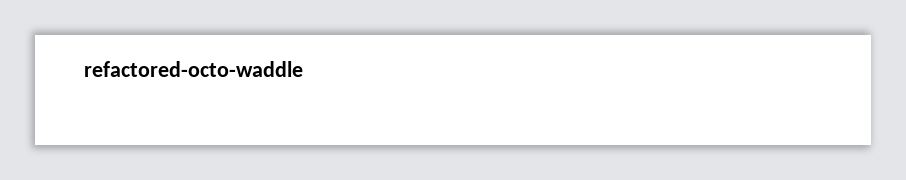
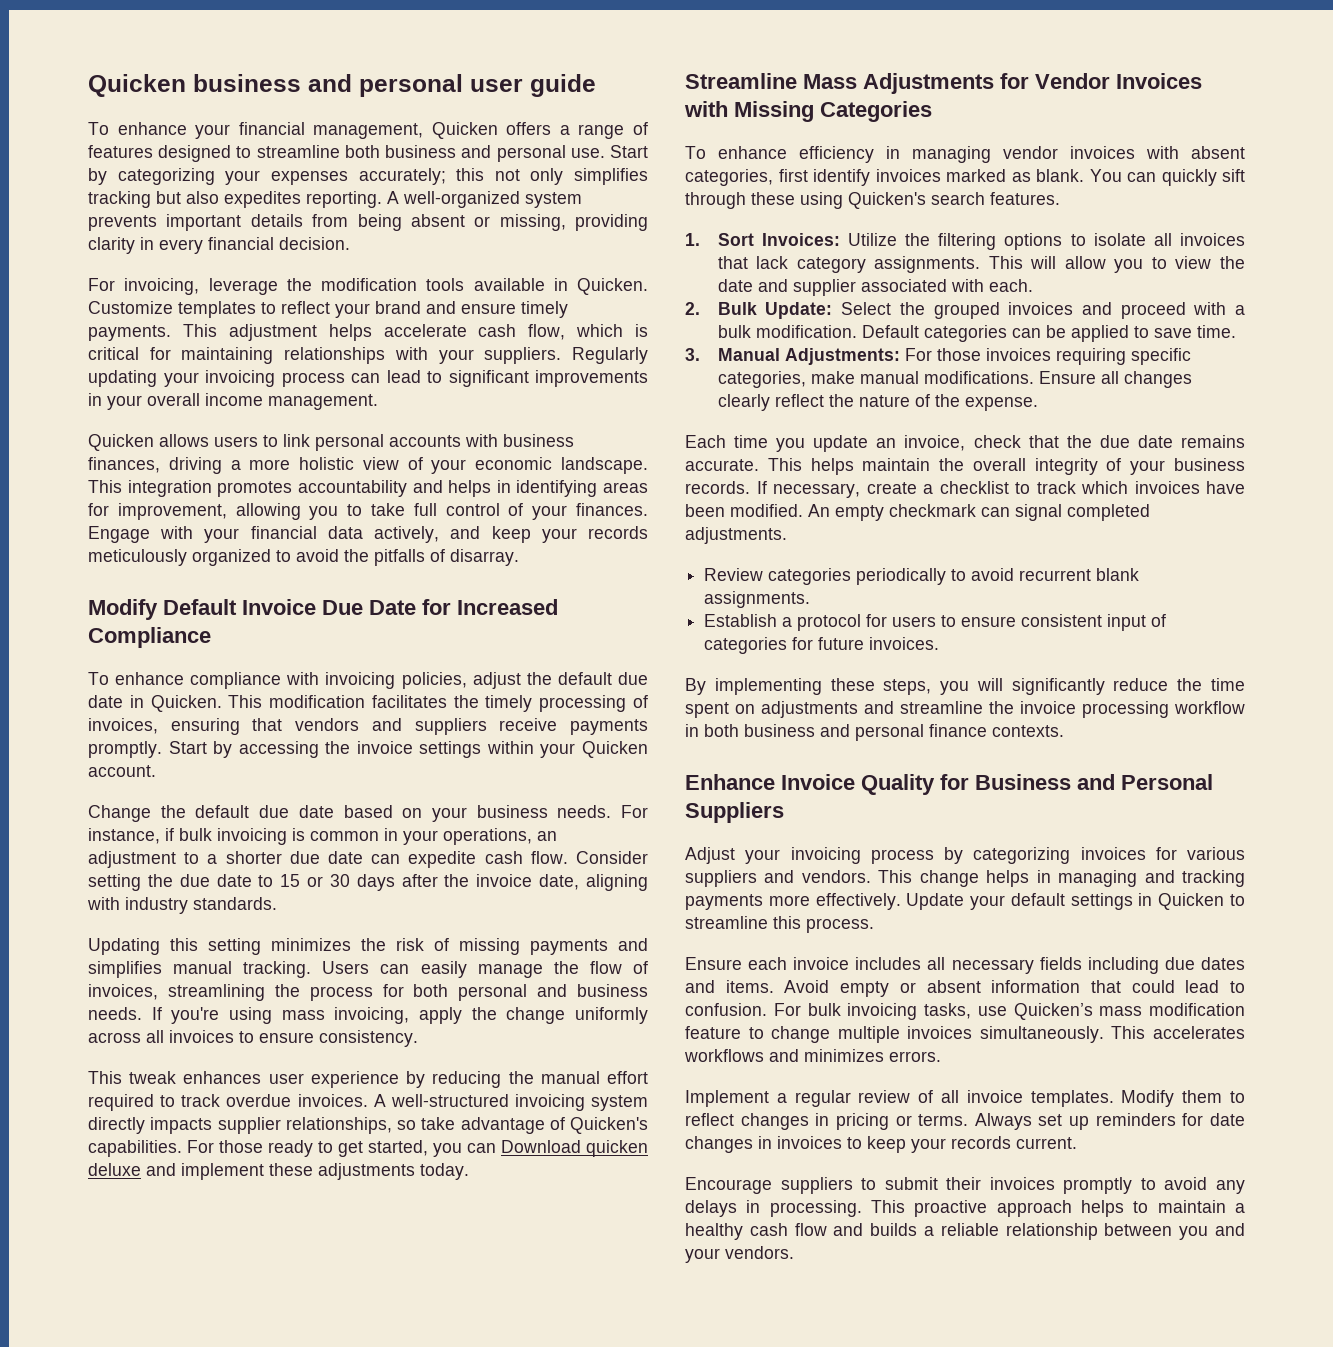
[84,61,303,77] refactored-octo-waddle -> [88,74,596,97] [88,122,648,139] [88,145,648,162] [88,168,648,185] [88,191,582,208] [88,214,648,231] [88,237,350,254] [88,278,648,295] [88,301,568,318] [88,324,648,341] [88,347,648,364] [88,370,648,387] [88,393,378,410] [88,434,574,451] [88,457,648,474] [88,480,648,497] [88,503,649,520] [88,526,648,543] [88,549,519,566] [88,599,558,620] [88,627,211,648] [88,672,648,689] [88,695,648,712] [88,718,648,735] [88,741,648,758] [88,765,156,777] [88,805,648,822] [88,828,557,845] [88,851,648,868] [88,874,649,891] [87,897,277,914] [88,938,648,955] [88,961,648,978] [88,984,648,1001] [88,1007,648,1024] [88,1030,418,1047] [88,1071,648,1088] [88,1094,648,1111] [88,1117,648,1134] [88,1140,648,1157] [88,1163,469,1180] [685,73,1202,94] [684,101,932,122] [685,146,1245,163] [685,169,1245,186] [685,192,1060,209] [685,233,1245,250] [717,256,1245,273] [717,279,1033,296] [685,302,1245,319] [717,325,1236,342] [685,348,1191,365] [717,371,1192,388] [717,394,1038,411] [685,435,1245,452] [685,458,1245,475] [685,481,1245,498] [685,504,1150,521] [685,527,787,544] [704,568,1140,585] [704,591,811,608] [704,614,1167,631] [704,637,940,654] [685,678,1245,695] [685,701,1245,718] [685,724,1064,741] [685,774,1213,795] [685,802,784,823] [685,847,1245,864] [685,870,1245,887] [685,893,1245,910] [685,916,874,933] [685,957,1245,974] [685,980,1245,997] [685,1003,1245,1020] [685,1026,1245,1043] [684,1049,941,1062] [685,1090,1245,1107] [685,1113,1245,1130] [685,1136,1077,1153] [685,1177,1245,1194] [685,1200,1245,1217] [685,1223,1245,1240] [685,1246,794,1263] Quicken business and personal user guide // To enhance your financial management, Quicken offers a range of features designed to streamline both business and personal use. Start by categorizing your expenses accurately; this not only simplifies tracking but also expedites reporting. A well-organized system prevents important details from being absent or missing, providing clarity in every financial decision. // For invoicing, leverage the modification tools available in Quicken. Customize templates to reflect your brand and ensure timely payments. This adjustment helps accelerate cash flow, which is critical for maintaining relationships with your suppliers. Regularly updating your invoicing process can lead to significant improvements in your overall income management. // Quicken allows users to link personal accounts with business finances, driving a more holistic view of your economic landscape. This integration promotes accountability and helps in identifying areas for improvement, allowing you to take full control of your finances. Engage with your financial data actively, and keep your records meticulously organized to avoid the pitfalls of disarray. // Modify Default Invoice Due Date for Increased Compliance // To enhance compliance with invoicing policies, adjust the default due date in Quicken. This modification facilitates the timely processing of invoices, ensuring that vendors and suppliers receive payments promptly. Start by accessing the invoice settings within your Quicken account. // Change the default due date based on your business needs. For instance, if bulk invoicing is common in your operations, an adjustment to a shorter due date can expedite cash flow. Consider setting the due date to 15 or 30 days after the invoice date, aligning with industry standards. // Updating this setting minimizes the risk of missing payments and simplifies manual tracking. Users can easily manage the flow of invoices, streamlining the process for both personal and business needs. If you're using mass invoicing, apply the change uniformly across all invoices to ensure consistency. // This tweak enhances user experience by reducing the manual effort required to track overdue invoices. A well-structured invoicing system directly impacts supplier relationships, so take advantage of Quicken's capabilities. For those ready to get started, you can Download quicken deluxe and implement these adjustments today. // Streamline Mass Adjustments for Vendor Invoices with Missing Categories // To enhance efficiency in managing vendor invoices with absent categories, first identify invoices marked as blank. You can quickly sift through these using Quicken's search features. // 1. Sort Invoices: Utilize the filtering options to isolate all invoices that lack category assignments. This will allow you to view the date and supplier associated with each. // 2. Bulk Update: Select the grouped invoices and proceed with a bulk modification. Default categories can be applied to save time. // 3. Manual Adjustments: For those invoices requiring specific categories, make manual modifications. Ensure all changes clearly reflect the nature of the expense. // Each time you update an invoice, check that the due date remains accurate. This helps maintain the overall integrity of your business records. If necessary, create a checklist to track which invoices have been modified. An empty checkmark can signal completed adjustments. // Review categories periodically to avoid recurrent blank assignments. // Establish a protocol for users to ensure consistent input of categories for future invoices. // By implementing these steps, you will significantly reduce the time spent on adjustments and streamline the invoice processing workflow in both business and personal finance contexts. // Enhance Invoice Quality for Business and Personal Suppliers // Adjust your invoicing process by categorizing invoices for various suppliers and vendors. This change helps in managing and tracking payments more effectively. Update your default settings in Quicken to streamline this process. // Ensure each invoice includes all necessary fields including due dates and items. Avoid empty or absent information that could lead to confusion. For bulk invoicing tasks, use Quicken’s mass modification feature to change multiple invoices simultaneously. This accelerates workflows and minimizes errors. // Implement a regular review of all invoice templates. Modify them to reflect changes in pricing or terms. Always set up reminders for date changes in invoices to keep your records current. // Encourage suppliers to submit their invoices promptly to avoid any delays in processing. This proactive approach helps to maintain a healthy cash flow and builds a reliable relationship between you and your vendors.

